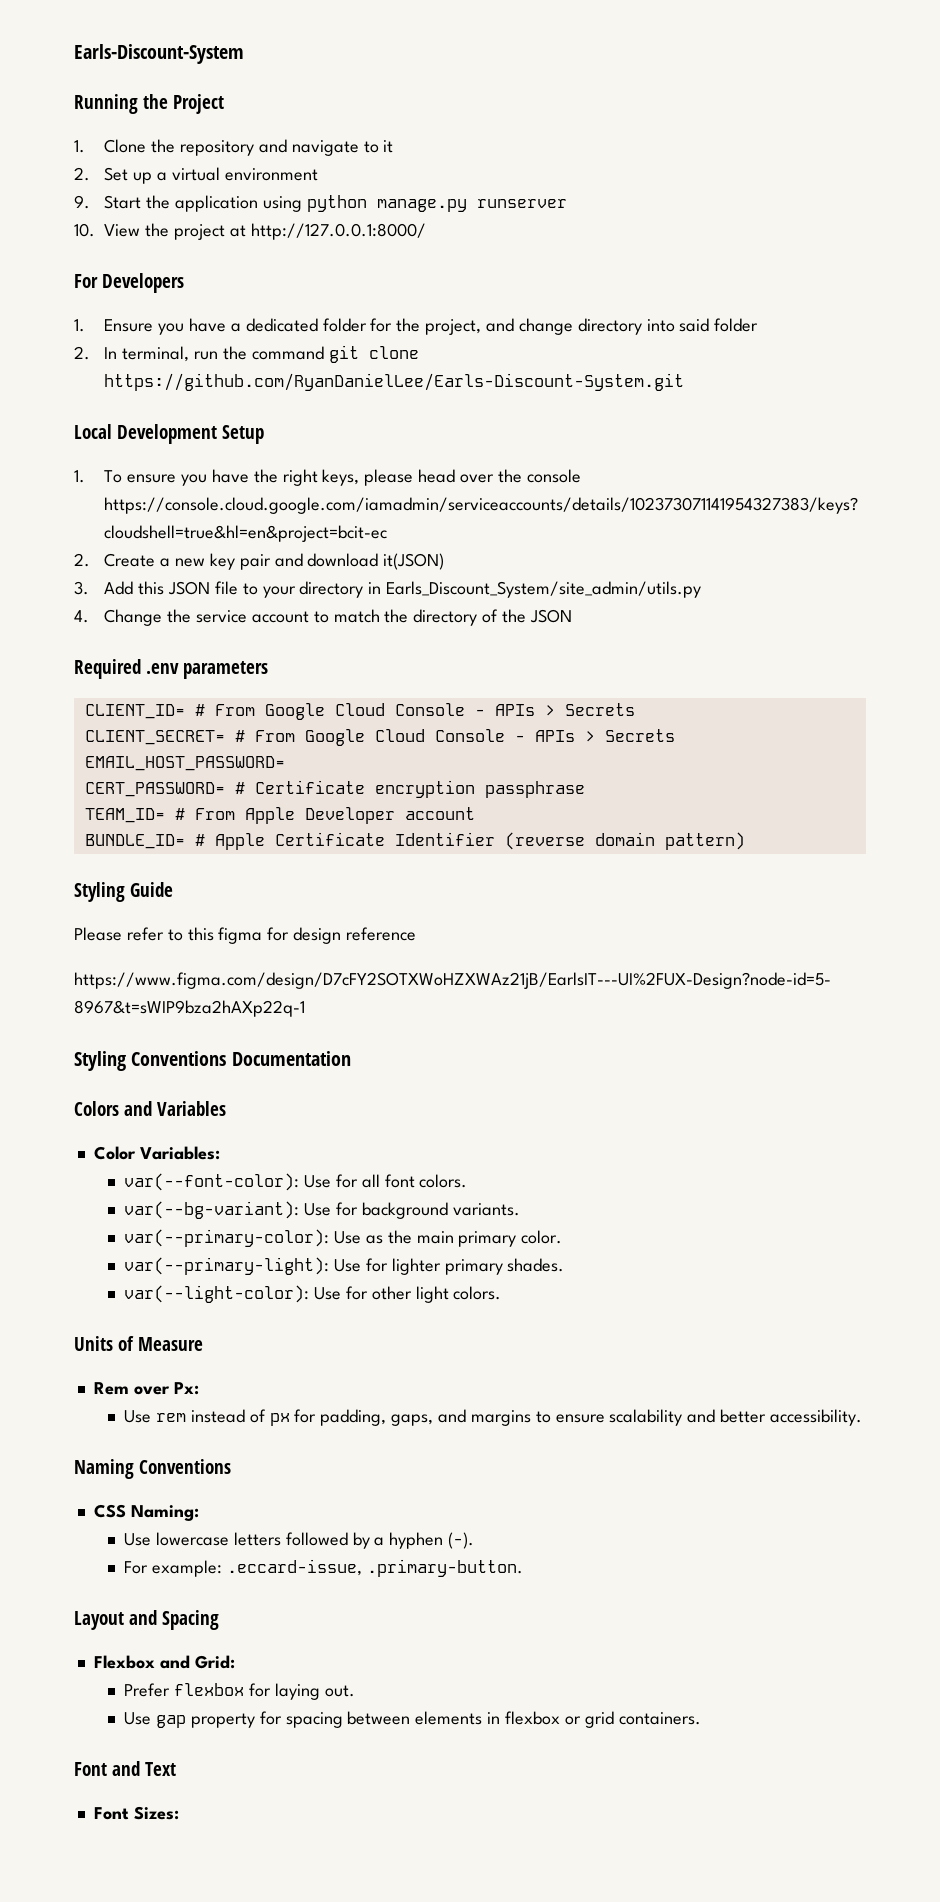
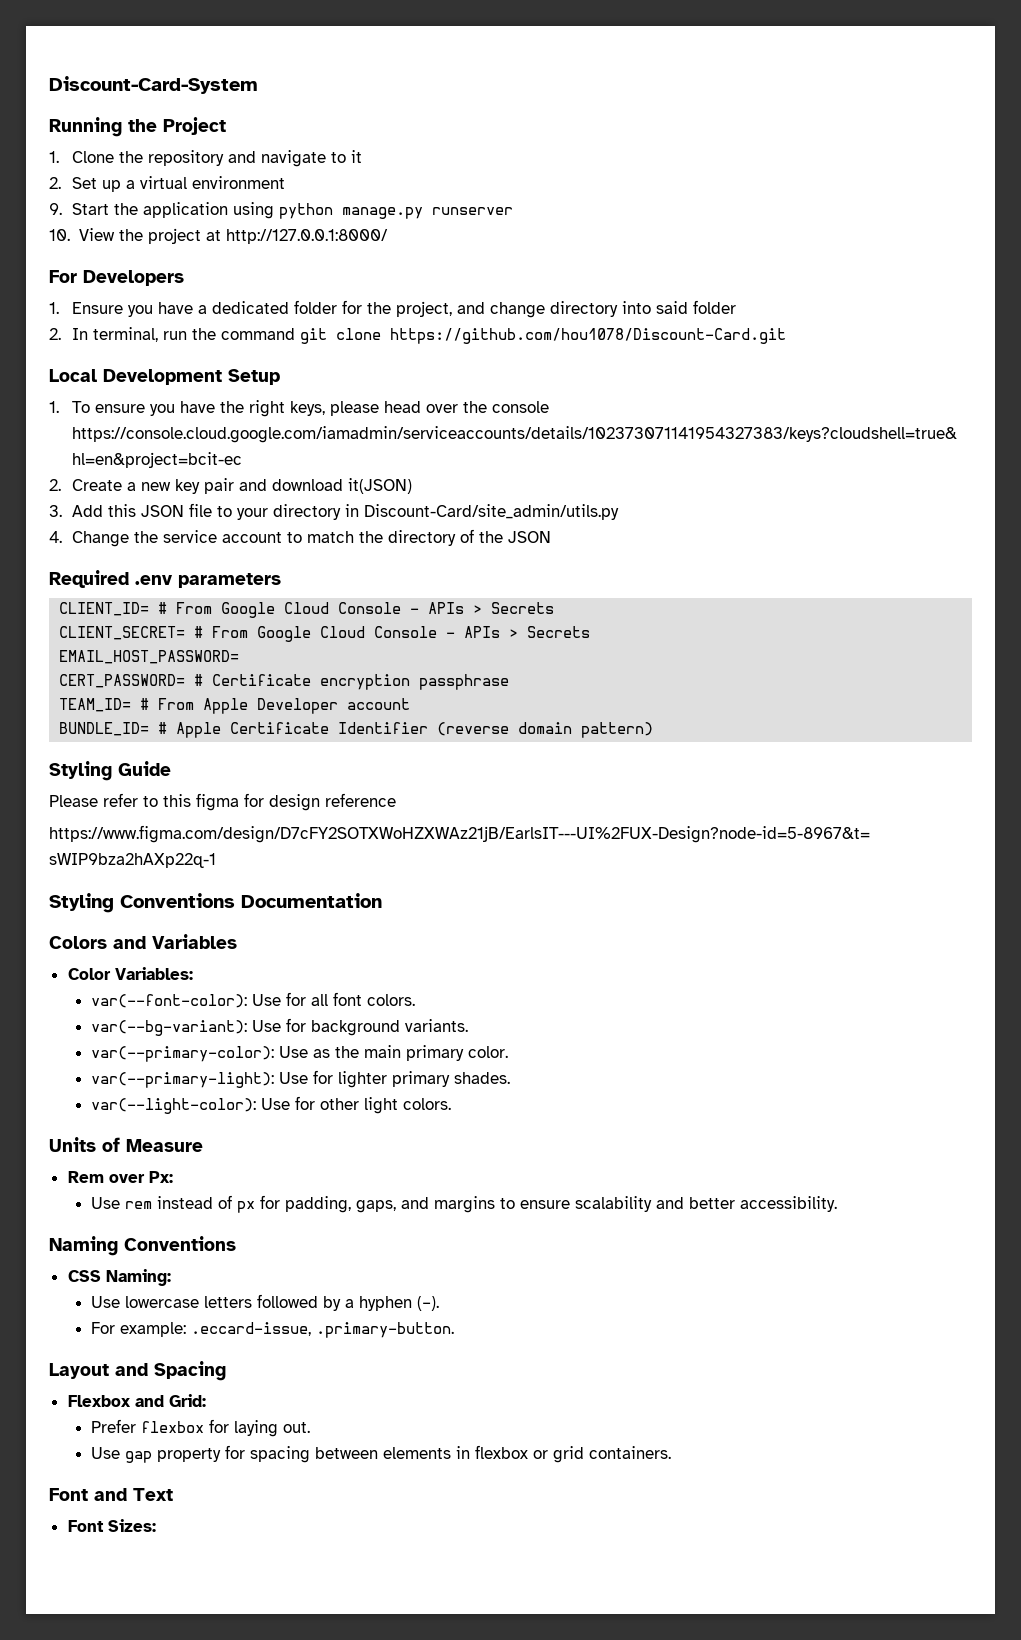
[74,44,244,64] Earls-Discount-System -> [49,76,258,94] Discount-Card-System
[104,373,685,391] https://github.com/RyanDanielLee/Earls-Discount-System.git -> [390,328,787,344] https://github.com/hou1078/Discount-Card.git
[386,581,702,598] Earls_Discount_System/site_admin/utils.py -> [364,504,620,520] Discount-Card/site_admin/utils.py

